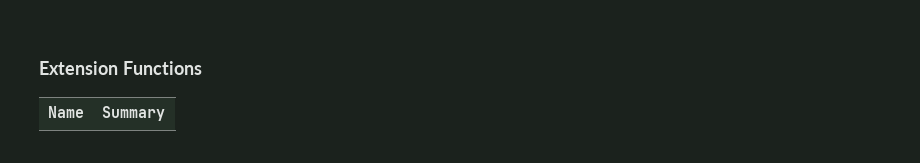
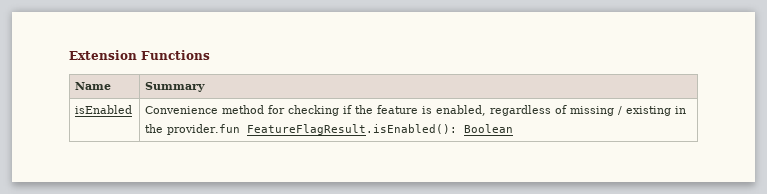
(165, 113) none -> [75,105,133,114] [145,105,687,116] [145,124,514,135] // isEnabled | Convenience method for checking if the feature is enabled, regardless of missing / existing in the provider.fun FeatureFlagResult.isEnabled(): Boolean

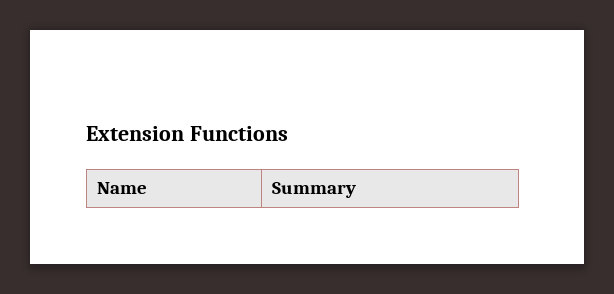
[75,105,133,114] [145,105,687,116] [145,124,514,135] // isEnabled | Convenience method for checking if the feature is enabled, regardless of missing / existing in the provider.fun FeatureFlagResult.isEnabled(): Boolean -> (356, 190) none

